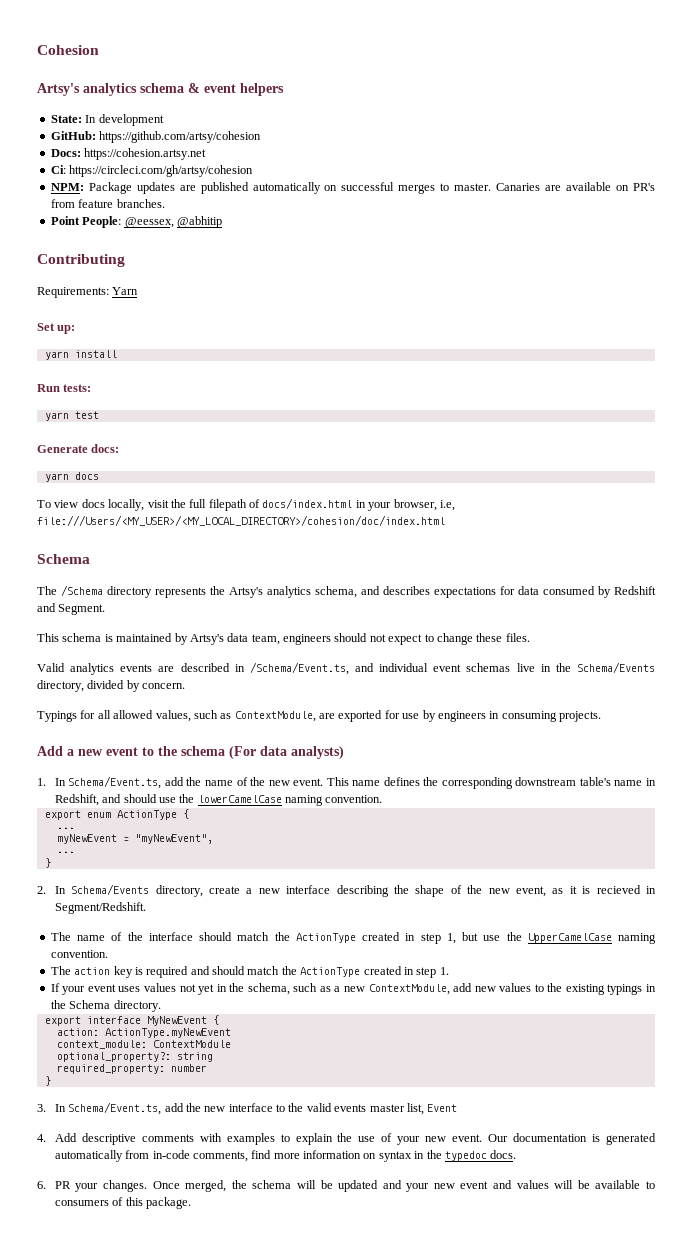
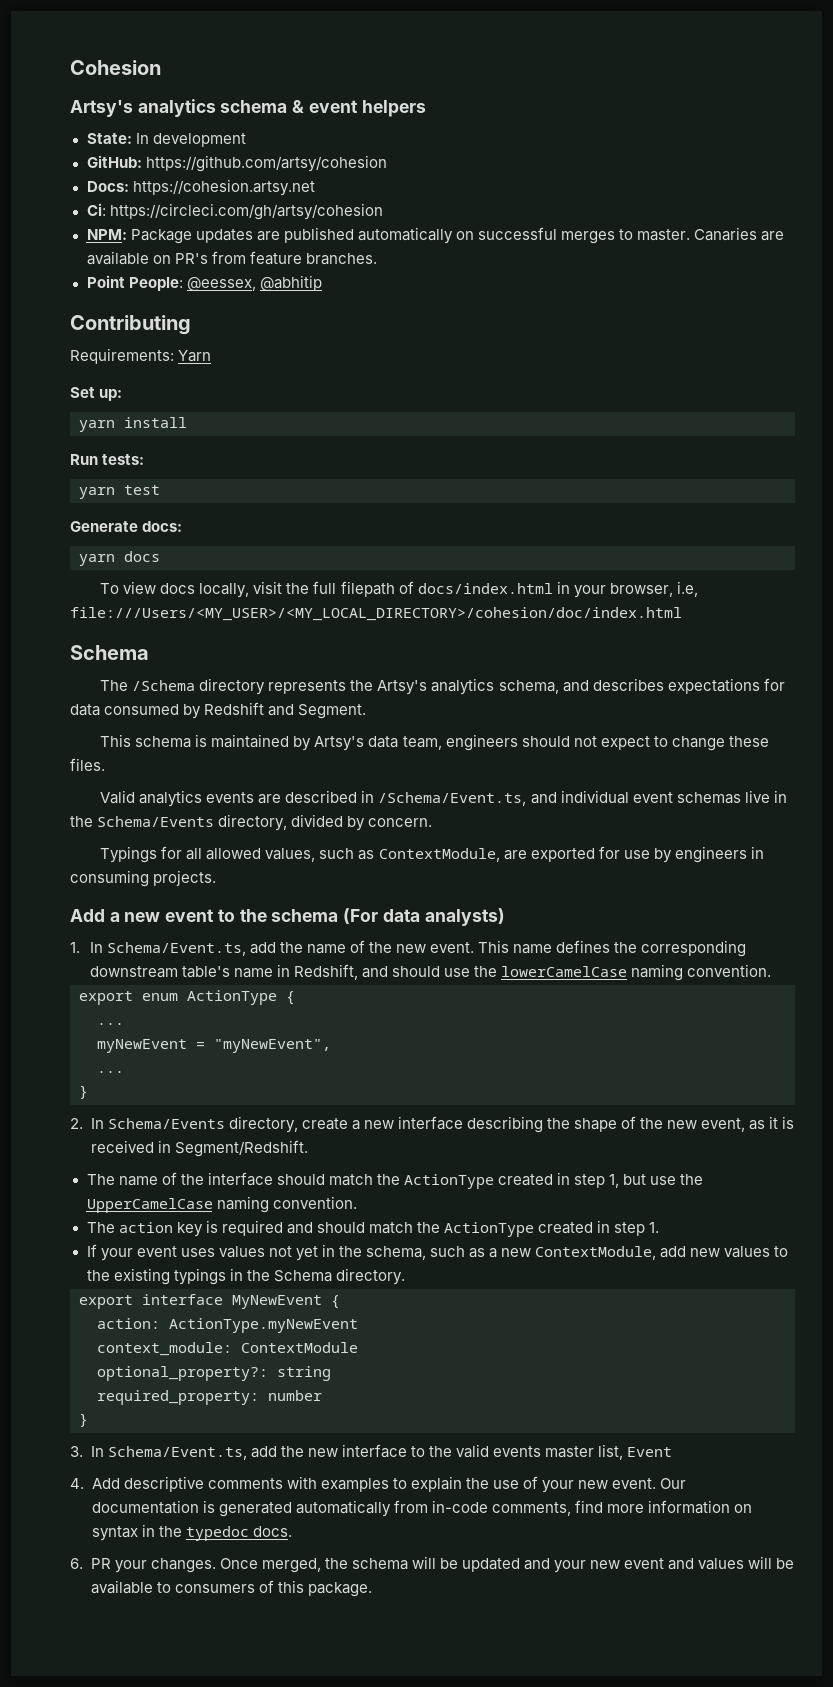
[596,885,641,894] recieved -> [90,1140,154,1153] received

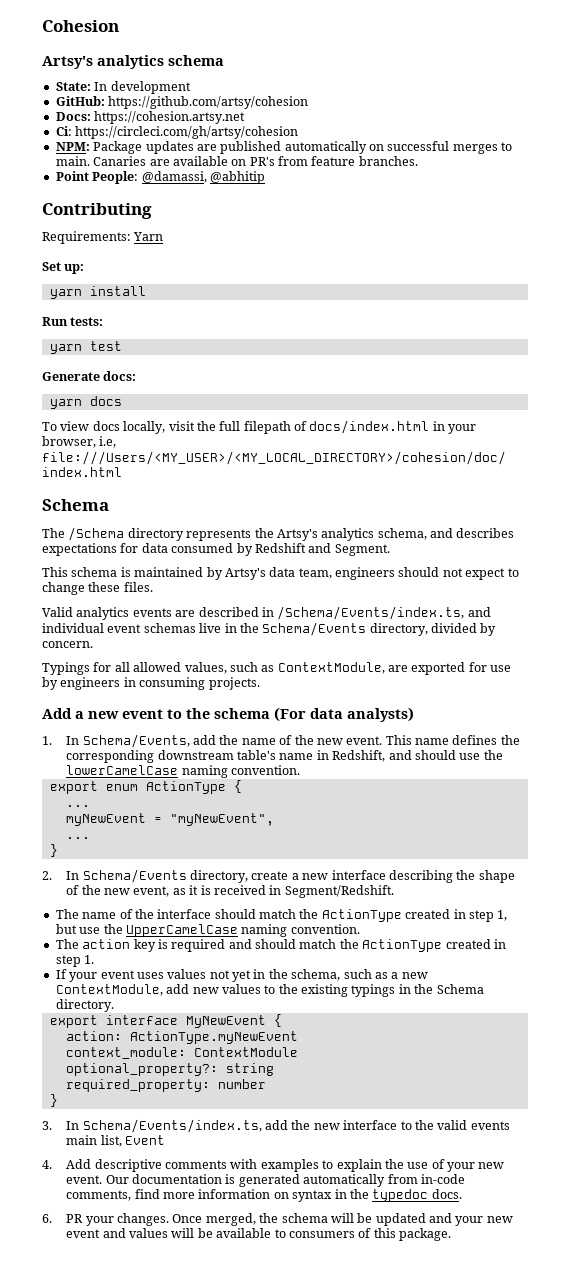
[292,100,426,117] & event helpers -> (224, 60) none
[637,229,690,241] master. -> [55,156,90,166] main.
[186,277,256,291] @eessex, -> [141,171,207,183] @damassi,
[378,792,527,806] /Schema/Event.ts, -> [277,606,465,620] /Schema/Events/index.ts,
[106,942,246,956] Schema/Event.ts, -> [82,734,190,748] Schema/Events,
[107,1446,247,1460] Schema/Event.ts, -> [82,1119,262,1133] Schema/Events/index.ts,
[545,1446,595,1458] master -> [66,1135,98,1145] main

